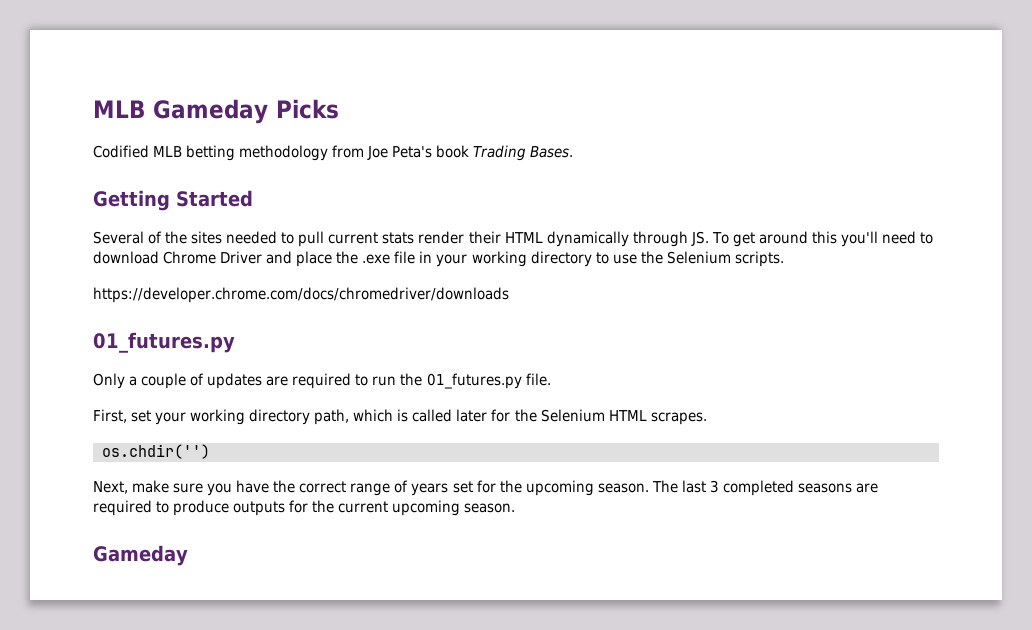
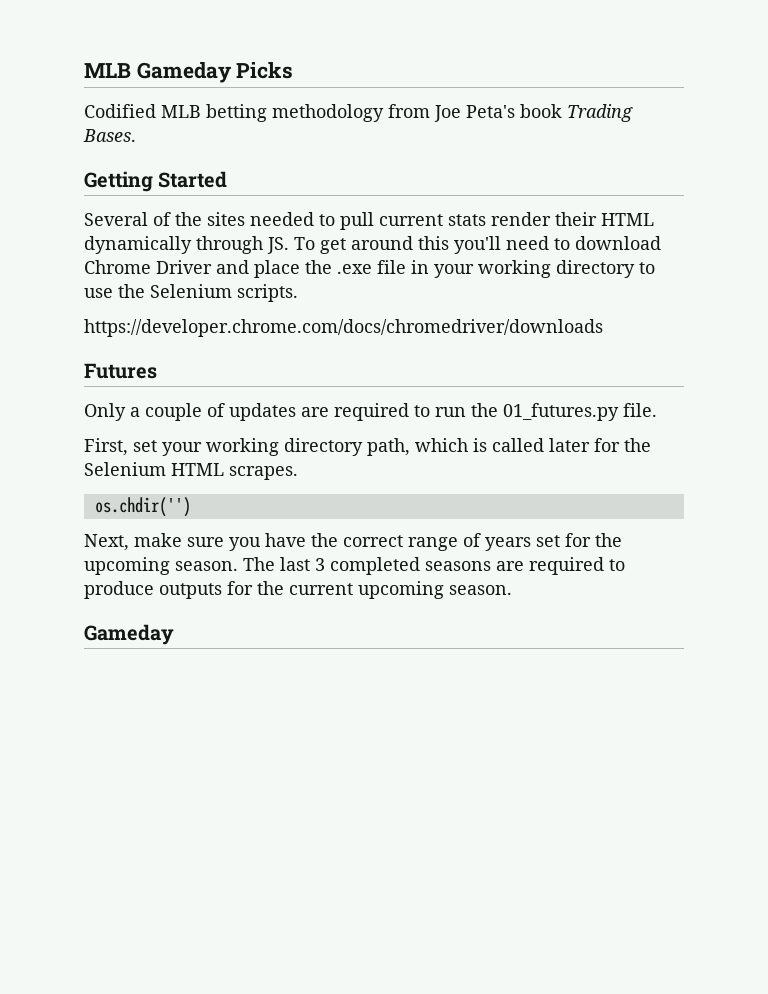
[93,332,235,353] 01_futures.py -> [84,363,157,379] Futures

